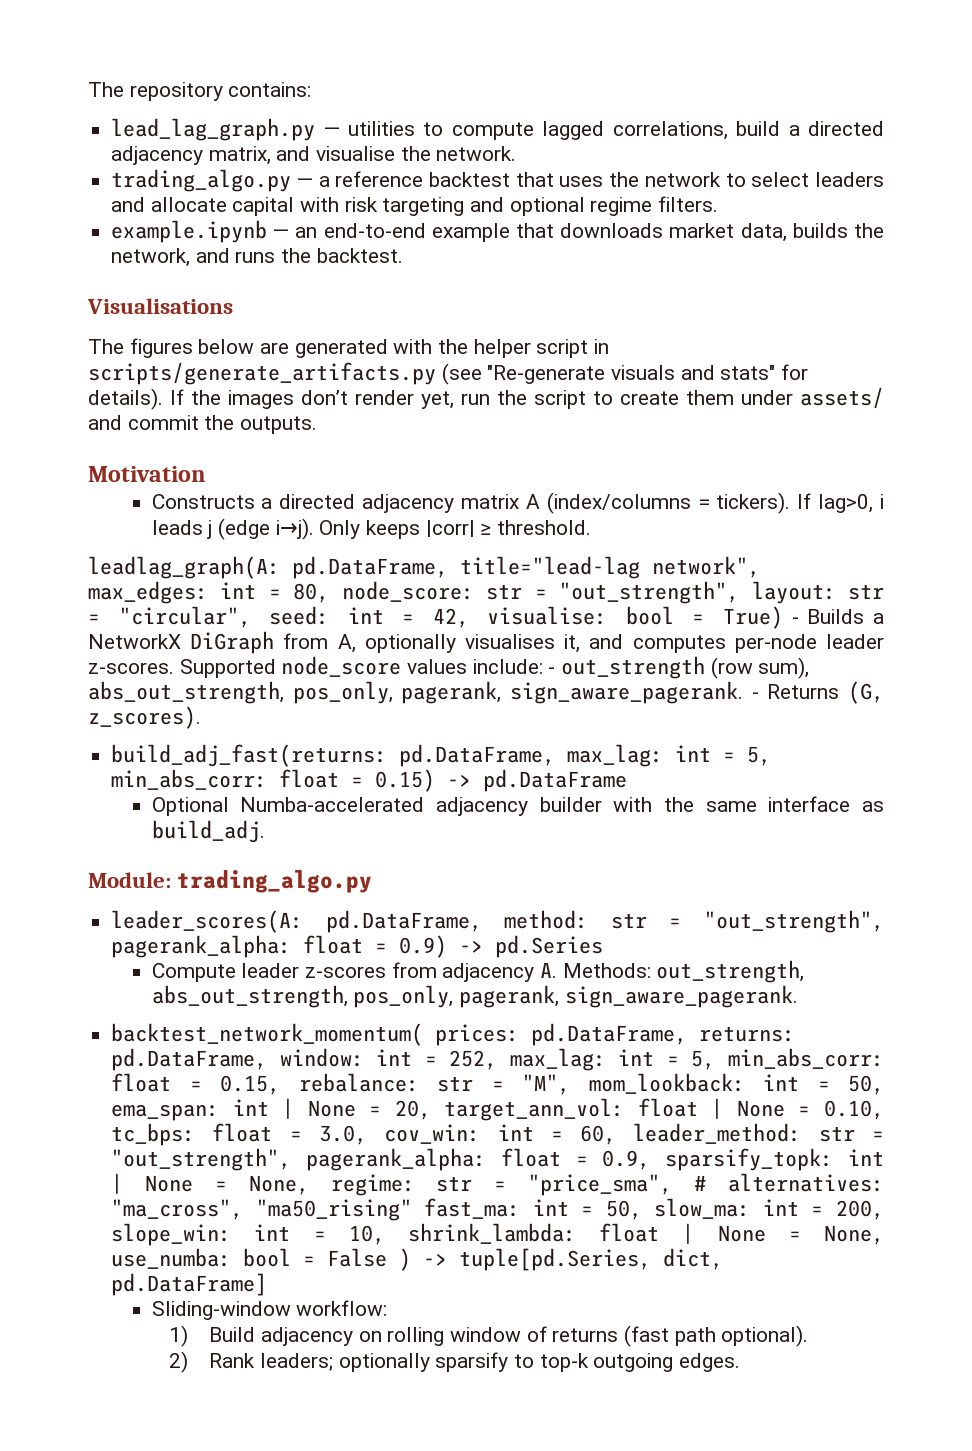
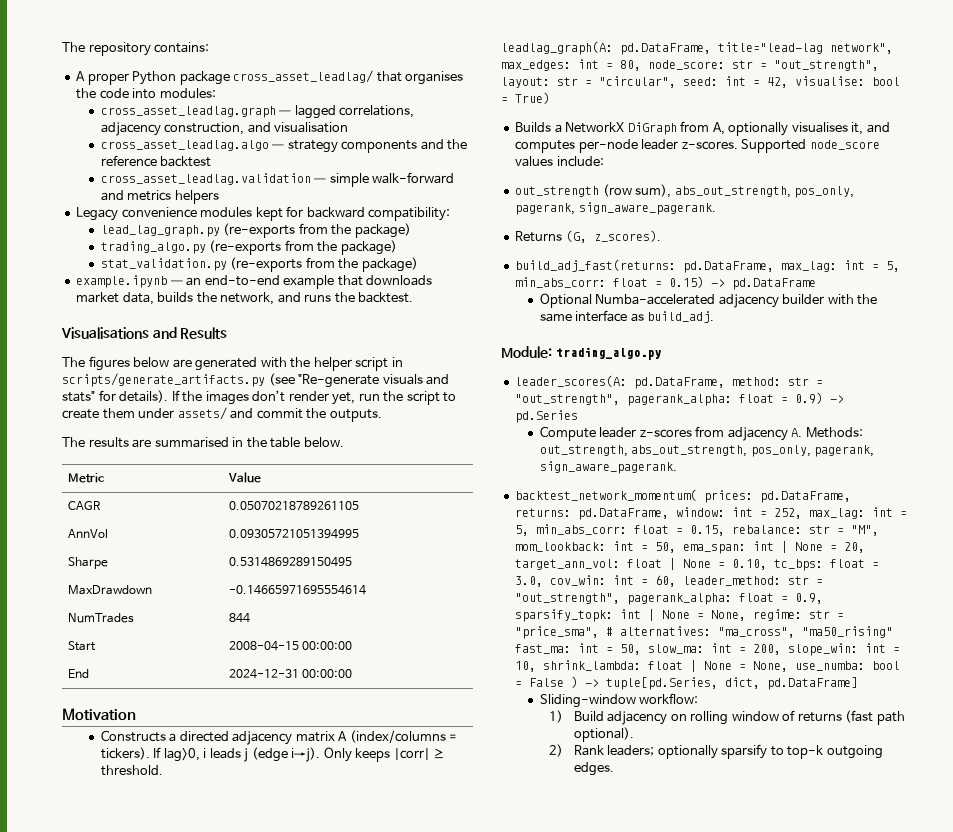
[111,118,884,141] [111,146,517,165] [111,169,884,192] [111,196,719,216] lead_lag_graph.py — utilities to compute lagged correlations, build a directed adjacency matrix, and visualise the network. // trading_algo.py — a reference backtest that uses the network to select leaders and allocate capital with risk targeting and optional regime filters. -> [76,70,464,85] [76,88,216,99] [100,105,415,119] [100,122,349,136] [100,139,468,153] [100,155,212,167] [100,172,455,187] [100,190,219,204] [76,206,451,221] [100,223,411,238] [100,240,397,255] [100,257,418,272] A proper Python package cross_asset_leadlag/ that organises the code into modules: // cross_asset_leadlag.graph — lagged correlations, adjacency construction, and visualisation // cross_asset_leadlag.algo — strategy components and the reference backtest // cross_asset_leadlag.validation — simple walk-forward and metrics helpers // Legacy convenience modules kept for backward compatibility: // lead_lag_graph.py (re-exports from the package) // trading_algo.py (re-exports from the package) // stat_validation.py (re-exports from the package)
(233, 306) none -> [152,327,228,339] and Results
(318, 425) none -> [62,437,344,448] [68,473,105,483] [228,472,262,483] [68,501,102,510] [229,501,360,510] [68,529,109,538] [229,529,360,539] [68,557,109,569] [229,557,353,567] [68,585,153,595] [229,585,367,595] [68,613,135,623] [229,613,251,623] [68,641,97,651] [229,641,353,651] [68,669,90,678] [229,669,353,679] // The results are summarised in the table below. // Metric | Value // CAGR | 0.05070218789261105 // AnnVol | 0.09305721051394995 // Sharpe | 0.5314869289150495 // MaxDrawdown | -0.14665971695554614 // NumTrades | 844 // Start | 2008-04-15 00:00:00 // End | 2024-12-31 00:00:00
[791,617,799,624] - -> (550, 98) //
[548,667,556,674] - -> (604, 161) //
[751,692,759,699] - -> (716, 208) //

